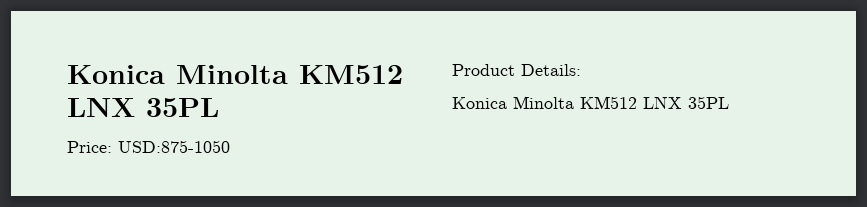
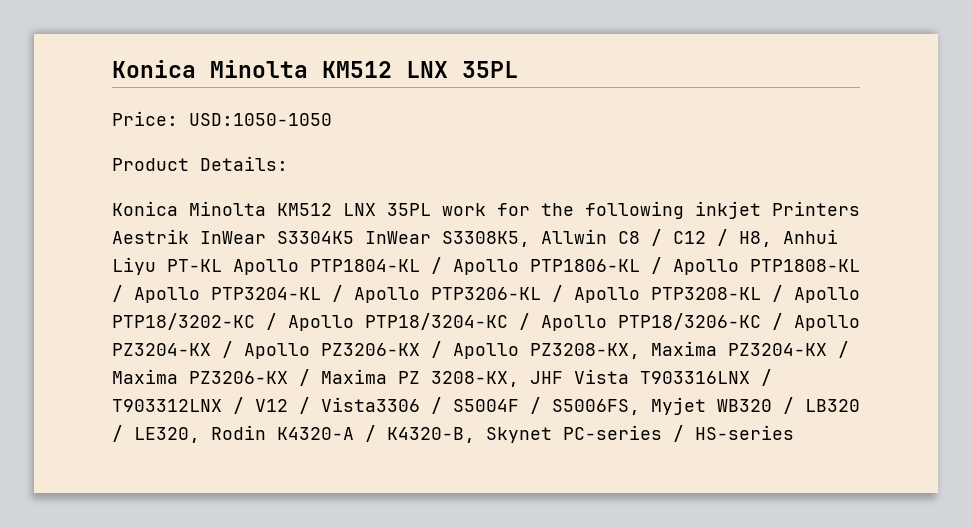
[118,140,230,153] USD:875-1050 -> [189,113,332,126] USD:1050-1050
(729, 102) none -> [442,201,860,219] [112,229,838,247] [112,257,860,275] [112,285,860,303] [112,313,860,331] [112,341,849,359] [112,369,772,387] [112,397,860,415] [112,425,794,443] work for the following inkjet Printers Aestrik InWear S3304K5 InWear S3308K5, Allwin C8 / C12 / H8, Anhui Liyu PT-KL Apollo PTP1804-KL / Apollo PTP1806-KL / Apollo PTP1808-KL / Apollo PTP3204-KL / Apollo PTP3206-KL / Apollo PTP3208-KL / Apollo PTP18/3202-KC / Apollo PTP18/3204-KC / Apollo PTP18/3206-KC / Apollo PZ3204-KX / Apollo PZ3206-KX / Apollo PZ3208-KX, Maxima PZ3204-KX / Maxima PZ3206-KX / Maxima PZ 3208-KX, JHF Vista T903316LNX / T903312LNX / V12 / Vista3306 / S5004F / S5006FS, Myjet WB320 / LB320 / LE320, Rodin K4320-A / K4320-B, Skynet PC-series / HS-series

